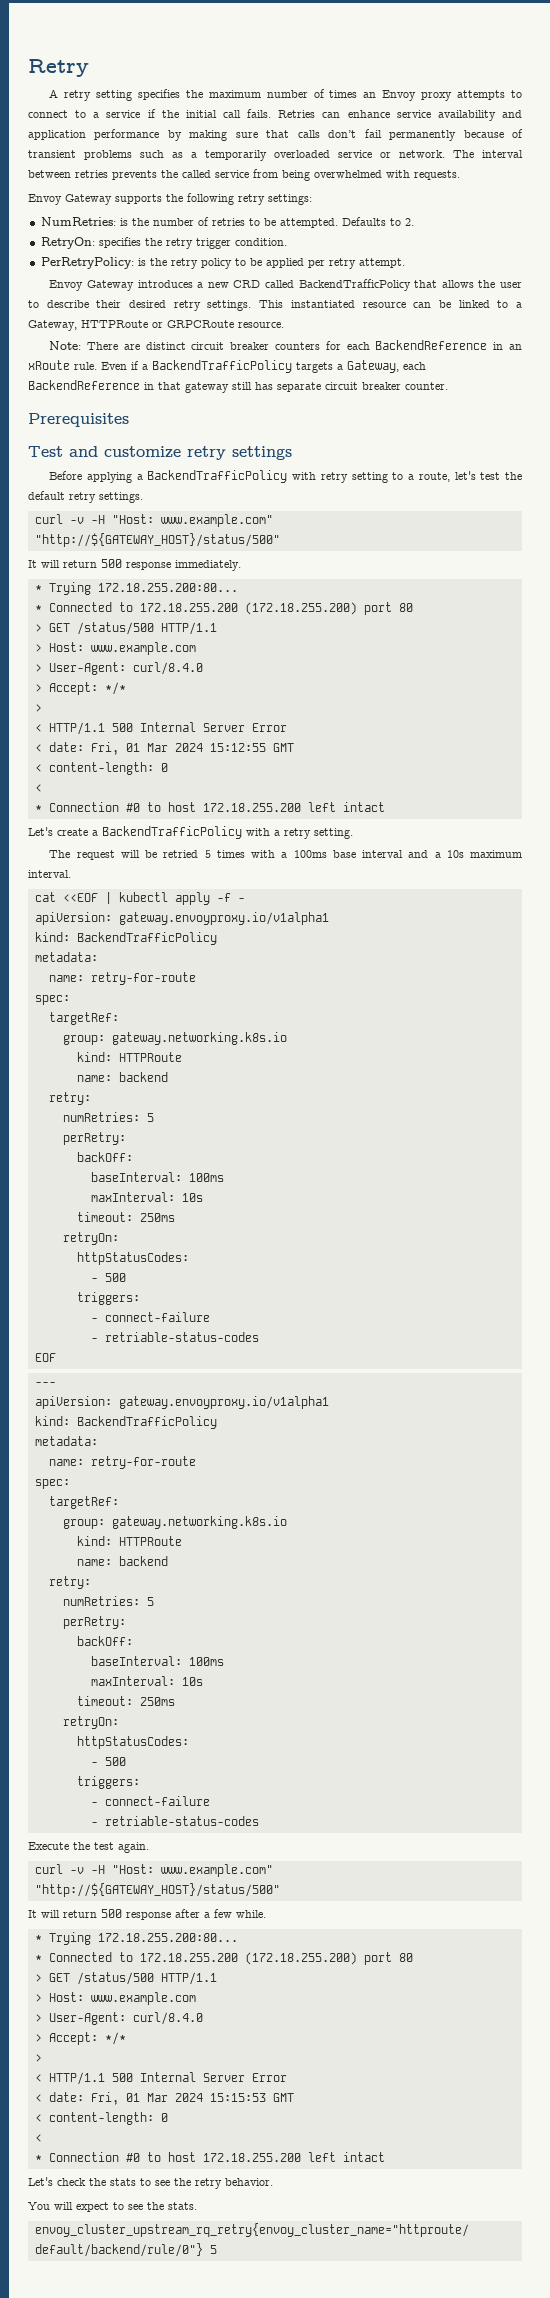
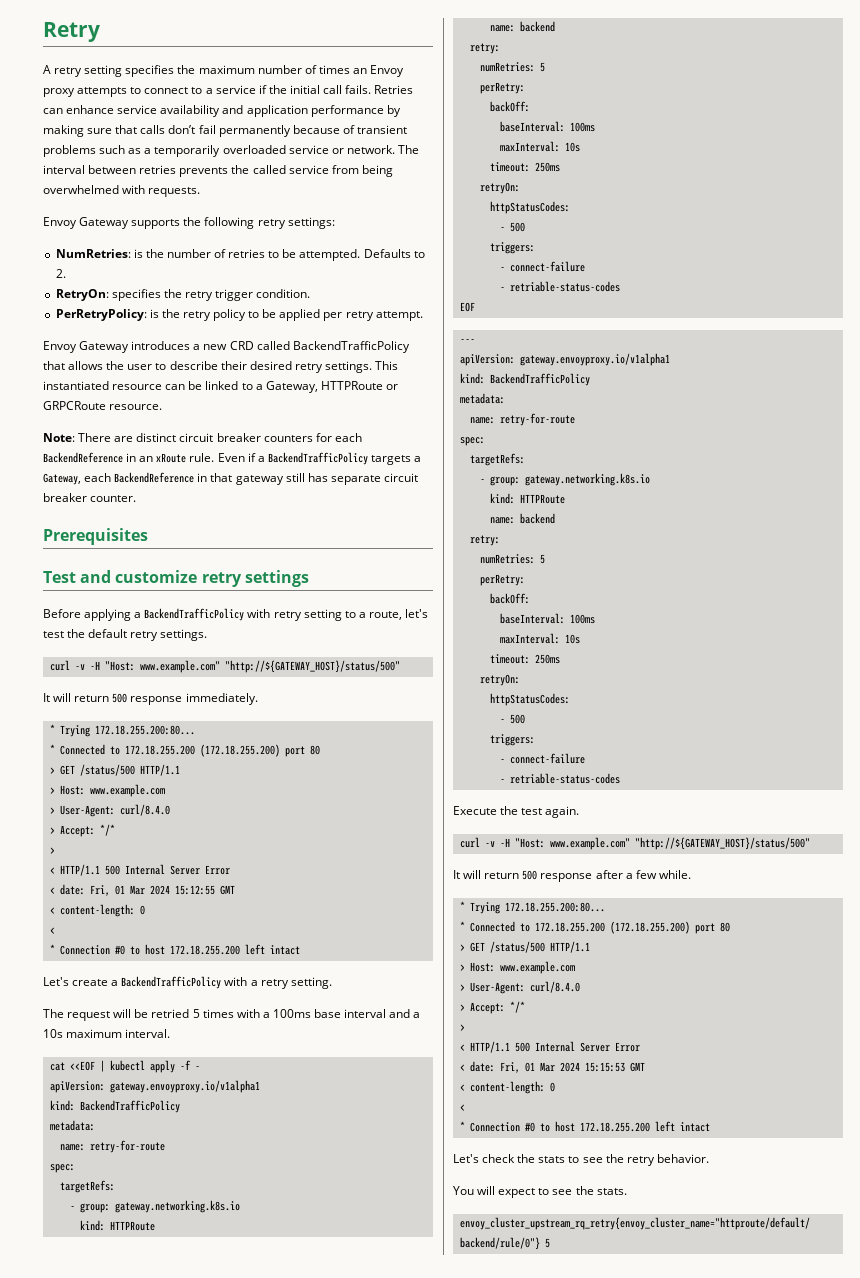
[48,1012,119,1025] targetRef: // -> [59,1180,115,1193] [69,1206,75,1210] targetRefs: // -
[48,1496,119,1509] targetRef: // -> [469,453,525,466] [479,479,485,483] targetRefs: // -

